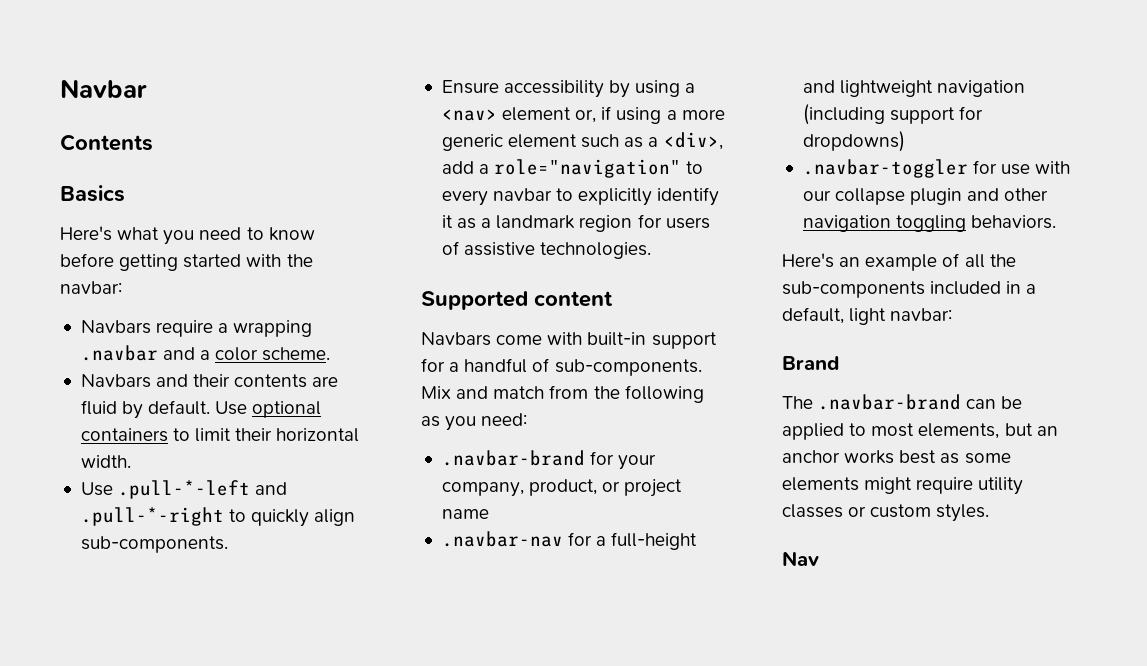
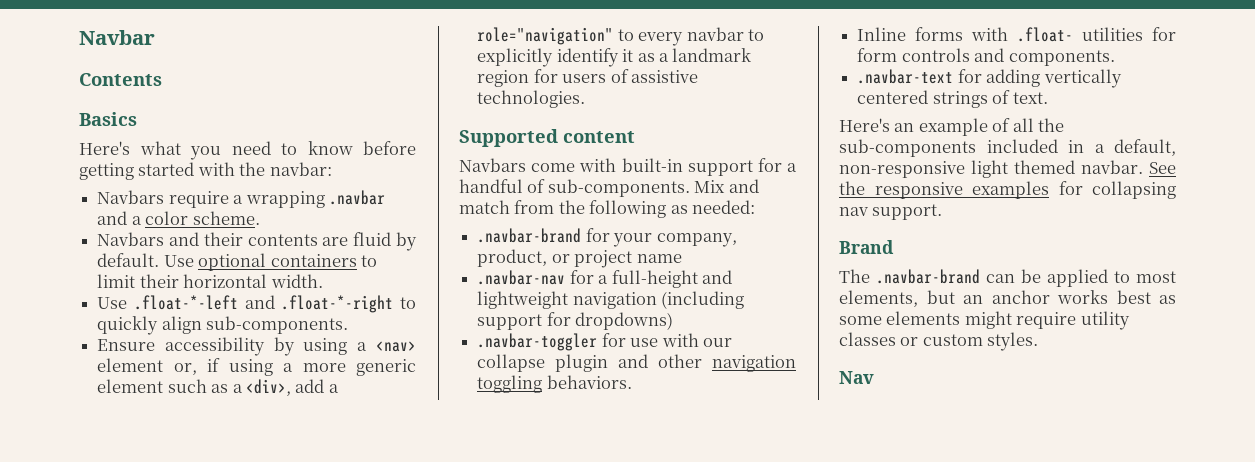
[118,480,288,499] [80,507,224,526] .pull-*-left and .pull-*-right -> [133,295,394,313] .float-*-left and .float-*-right
[445,413,528,431] you need: -> [692,200,756,214] needed:
(1057, 222) none -> [857,27,1176,42] [857,48,1115,66] [857,69,1122,88] [857,90,1048,108] // Inline forms with .float- utilities for form controls and components. // .navbar-text for adding vertically centered strings of text.
[849,308,953,325] light navbar: -> [839,160,1176,178] [839,181,1176,199] [839,204,943,220] non-responsive light themed navbar. See the responsive examples for collapsing nav support.

